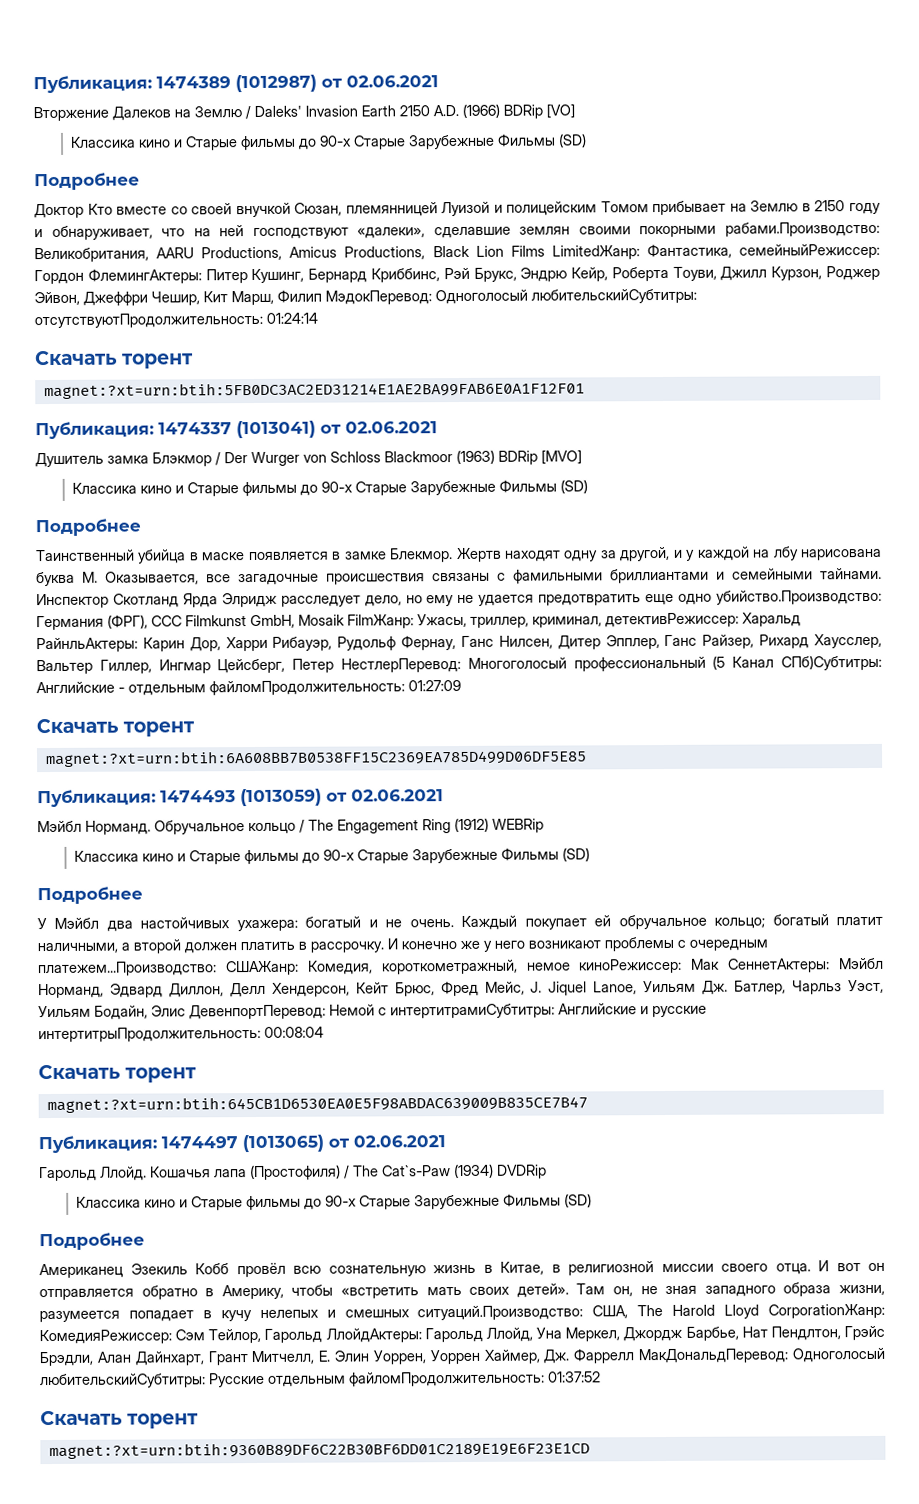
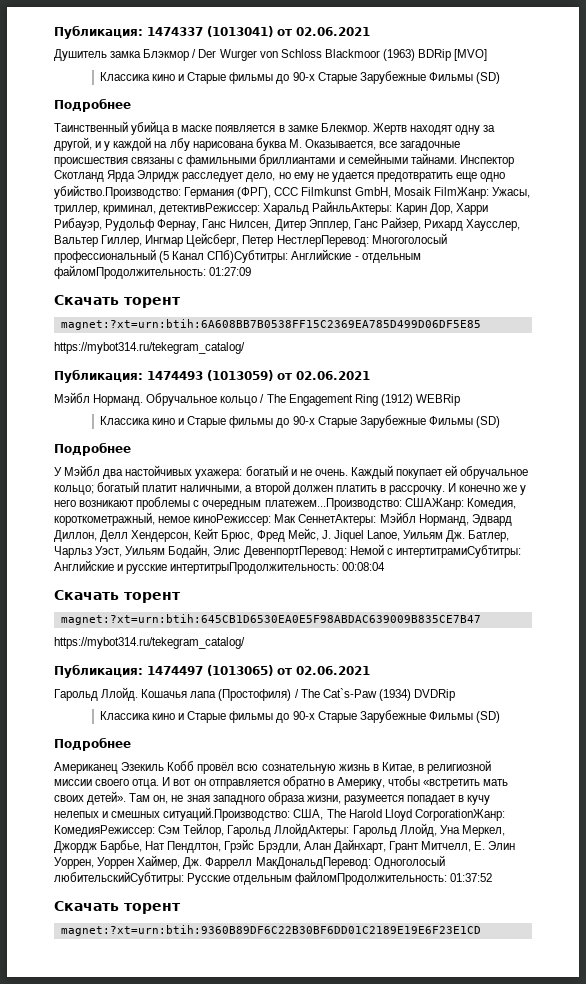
[33,74,439,94] [33,103,575,122] [69,133,587,151] [34,172,140,191] [34,200,881,219] [34,221,880,240] [34,243,881,263] [34,265,881,285] [34,288,697,306] [34,312,318,329] [35,350,194,369] [43,381,585,400] [35,421,154,440] Публикация: 1474389 (1012987) от 02.06.2021 // Вторжение Далеков на Землю / Daleks' Invasion Earth 2150 A.D. (1966) BDRip [VO] // Классика кино и Старые фильмы до 90-х Старые Зарубежные Фильмы (SD) // Подробнее // Доктор Кто вместе со своей внучкой Сюзан, племянницей Луизой и полицейским Томом прибывает на Землю в 2150 году и обнаруживает, что на ней господствуют «далеки», сделавшие землян своими покорными рабами.Производство: Великобритания, AARU Productions, Amicus Productions, Black Lion Films LimitedЖанр: Фантастика, семейныйРежиссер: Гордон ФлемингАктеры: Питер Кушинг, Бернард Криббинс, Рэй Брукс, Эндрю Кейр, Роберта Тоуви, Джилл Курзон, Роджер Эйвон, Джеффри Чешир, Кит Марш, Филип МэдокПеревод: Одноголосый любительскийСубтитры: отсутствуютПродолжительность: 01:24:14 // Скачать торент // magnet:?xt=urn:btih:5FB0DC3AC2ED31214E1AE2BA99FAB6E0A1F12F01 // Публикация: -> [54,25,143,39] Публикация:
(587, 758) none -> [54,342,245,354] // https://mybot314.ru/tekegram_catalog/
(588, 1104) none -> [54,637,245,649] // https://mybot314.ru/tekegram_catalog/

